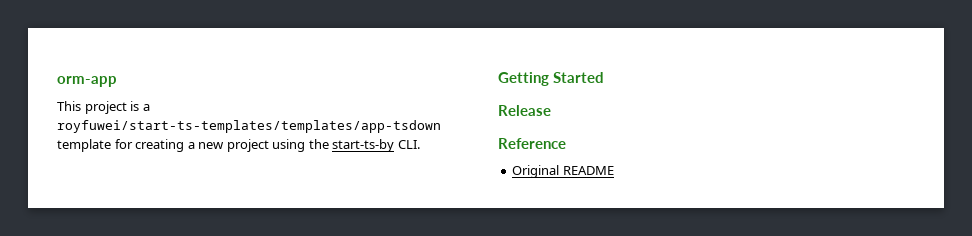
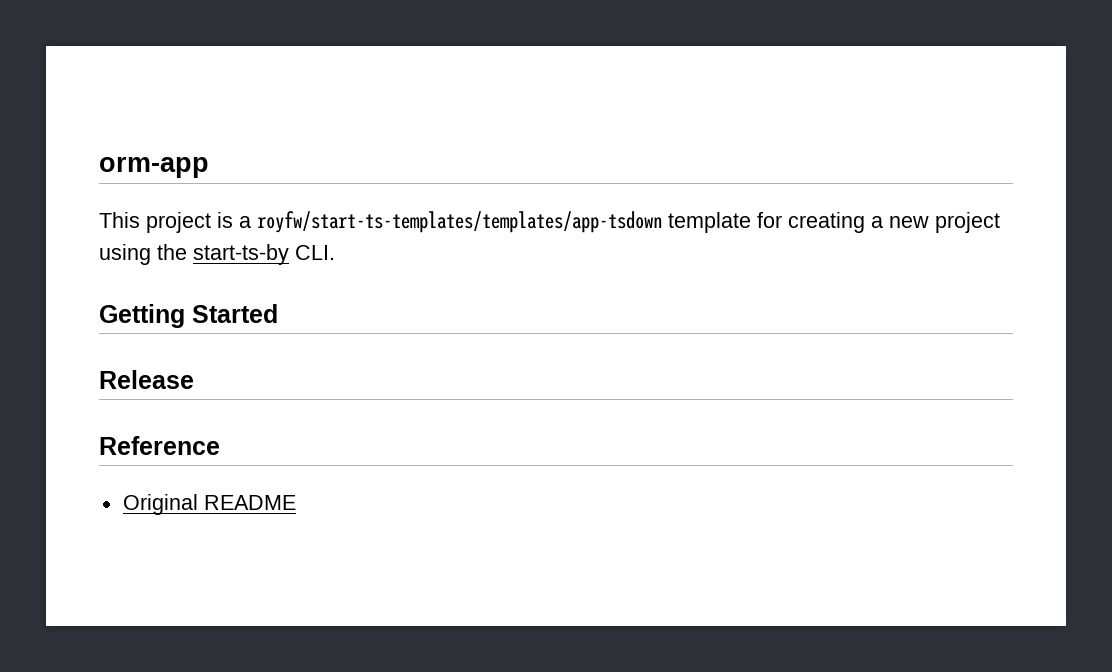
[57,120,441,133] royfuwei/start-ts-templates/templates/app-tsdown -> [257,211,662,233] royfw/start-ts-templates/templates/app-tsdown

